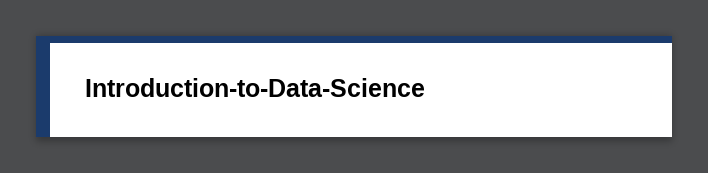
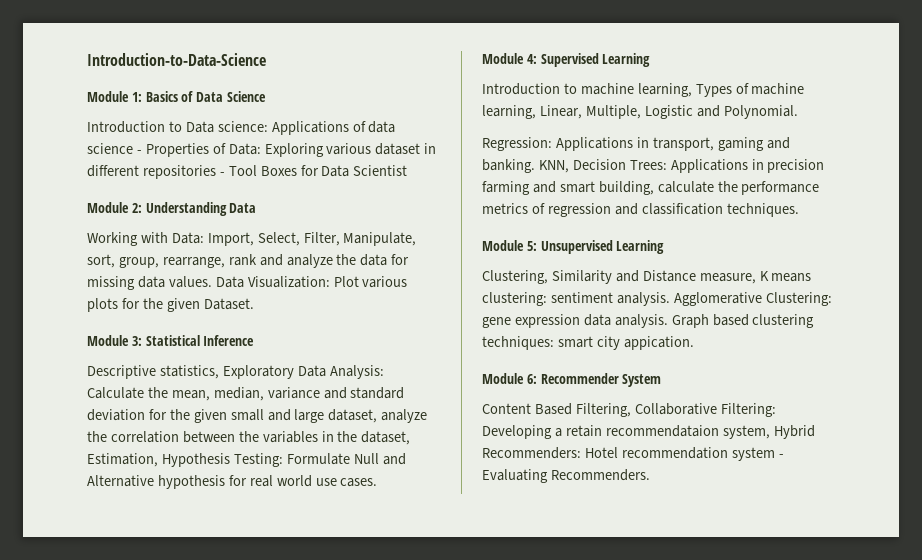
(425, 87) none -> [87,91,266,102] [87,121,396,135] [87,143,437,157] [87,165,408,179] [87,202,257,216] [87,232,417,246] [87,254,410,268] [87,276,408,290] [87,298,254,312] [87,335,255,346] [87,365,384,379] [87,387,405,401] [87,409,428,423] [87,431,411,445] [87,453,406,467] [87,475,378,489] [482,53,651,67] [482,83,805,97] [482,105,798,119] [482,137,790,151] [482,159,825,173] [482,181,820,195] [482,203,799,217] [482,240,665,254] [482,270,812,284] [482,292,832,306] [482,314,815,328] [482,336,694,350] [482,373,662,387] [482,403,776,417] [482,425,815,439] [482,447,784,461] [482,469,650,483] // Module 1: Basics of Data Science // Introduction to Data science: Applications of data science - Properties of Data: Exploring various dataset in different repositories - Tool Boxes for Data Scientist // Module 2: Understanding Data // Working with Data: Import, Select, Filter, Manipulate, sort, group, rearrange, rank and analyze the data for missing data values. Data Visualization: Plot various plots for the given Dataset. // Module 3: Statistical Inference // Descriptive statistics, Exploratory Data Analysis: Calculate the mean, median, variance and standard deviation for the given small and large dataset, analyze the correlation between the variables in the dataset, Estimation, Hypothesis Testing: Formulate Null and Alternative hypothesis for real world use cases. // Module 4: Supervised Learning // Introduction to machine learning, Types of machine learning, Linear, Multiple, Logistic and Polynomial. // Regression: Applications in transport, gaming and banking. KNN, Decision Trees: Applications in precision farming and smart building, calculate the performance metrics of regression and classification techniques. // Module 5: Unsupervised Learning // Clustering, Similarity and Distance measure, K means clustering: sentiment analysis. Agglomerative Clustering: gene expression data analysis. Graph based clustering techniques: smart city appication. // Module 6: Recommender System // Content Based Filtering, Collaborative Filtering: Developing a retain recommendataion system, Hybrid Recommenders: Hotel recommendation system - Evaluating Recommenders.

